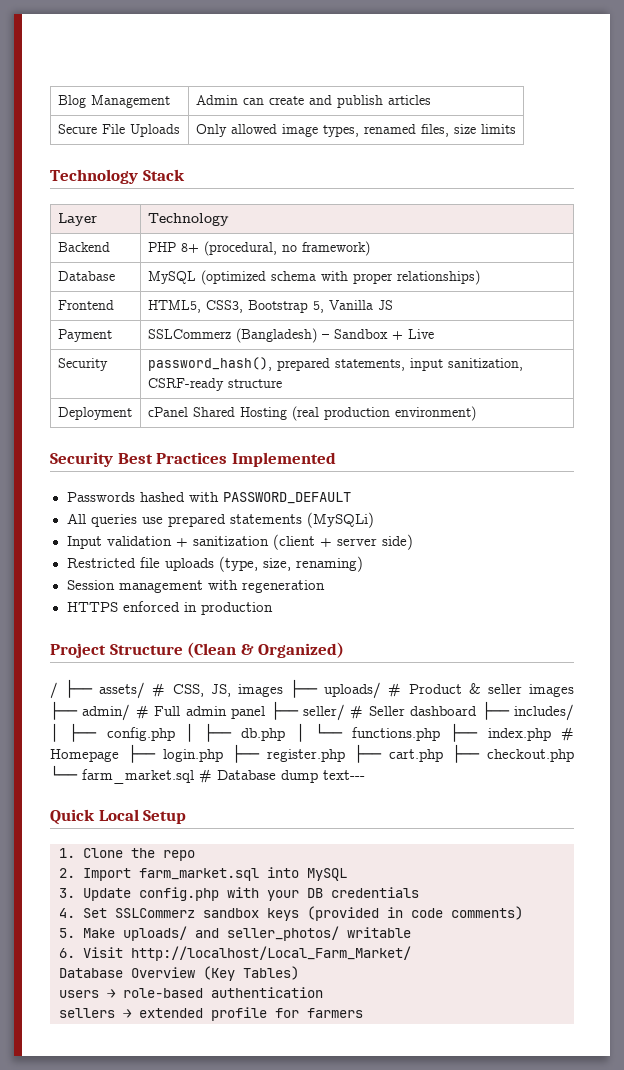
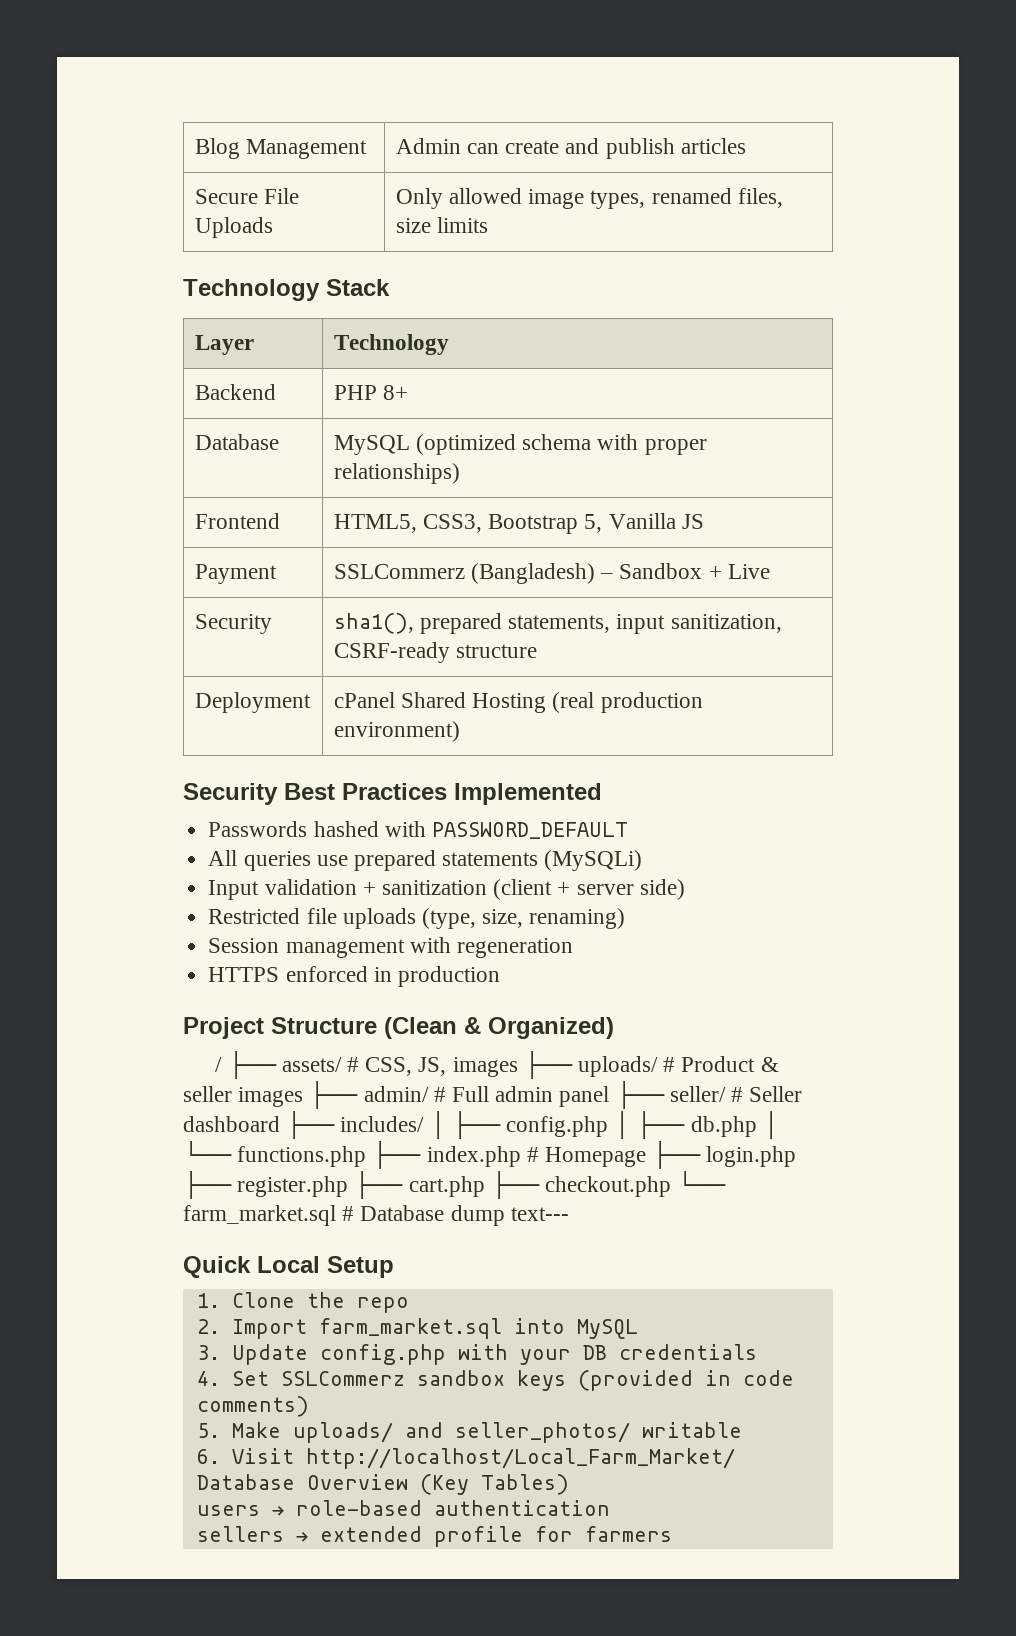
[203,241,370,256] (procedural, no framework) -> (408, 392) none
[147,357,272,371] password_hash(), -> [333,613,414,634] sha1(),

